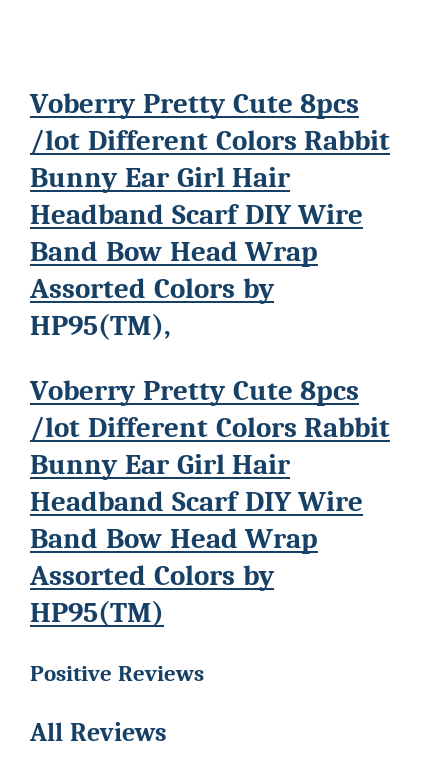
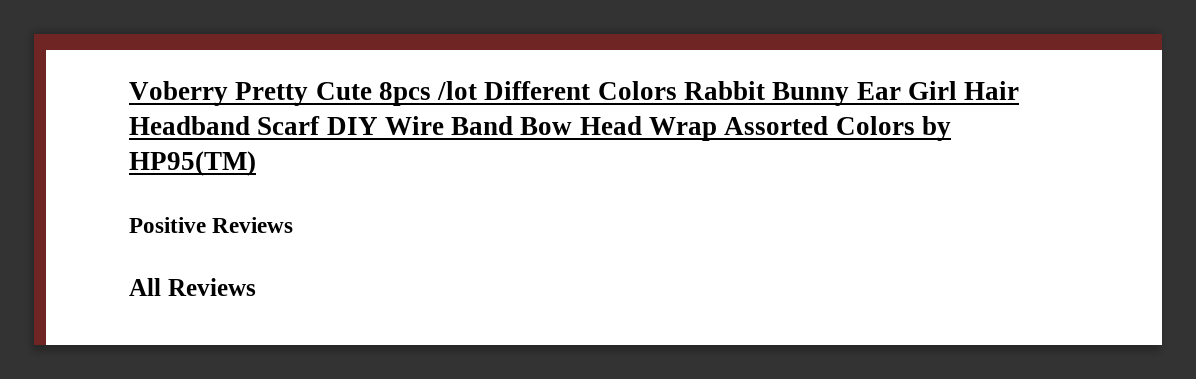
[30,313,171,340] [29,380,360,406] [30,416,391,442] [30,454,292,480] [30,491,364,511] [30,528,319,554] [29,565,275,591] HP95(TM), // Voberry Pretty Cute 8pcs /lot Different Colors Rabbit Bunny Ear Girl Hair Headband Scarf DIY Wire Band Bow Head Wrap Assorted Colors by -> (951, 128) none

